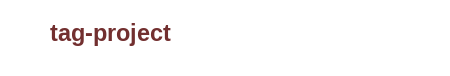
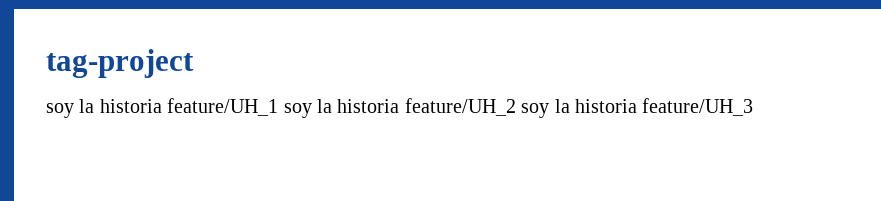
(171, 34) none -> [46,98,754,118] // soy la historia feature/UH_1 soy la historia feature/UH_2 soy la historia feature/UH_3

